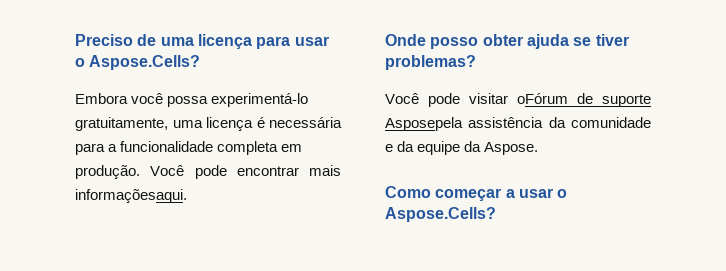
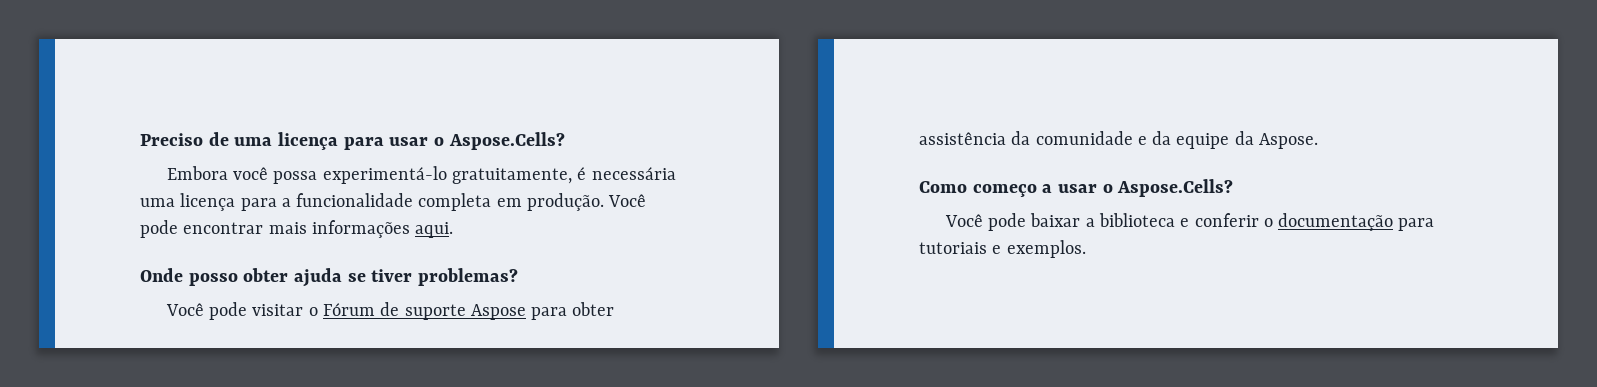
[172,117,342,131] uma licença é necessária -> [577,167,676,180] [140,193,236,211] é necessária uma licença
[75,189,187,203] informaçõesaqui. -> [311,220,454,238] informações aqui.
[517,93,651,107] [385,117,463,131] oFórum de suporte Asposepela -> [308,302,615,320] o Fórum de suporte Aspose para obter
[435,188,502,201] começar -> [972,184,1037,197] começo
(496, 214) none -> [944,213,1435,231] [919,240,1086,258] // Você pode baixar a biblioteca e conferir o documentação para tutoriais e exemplos.

